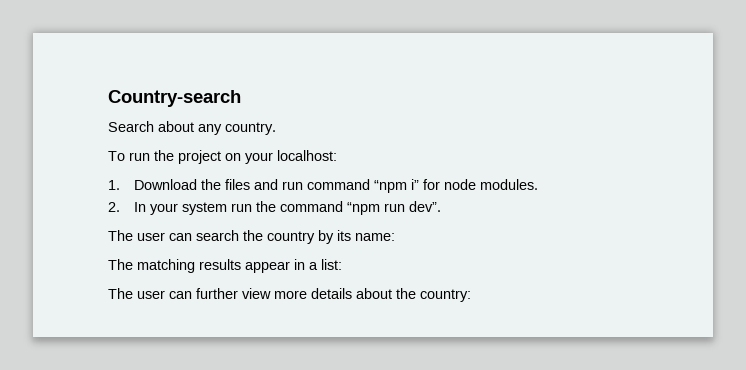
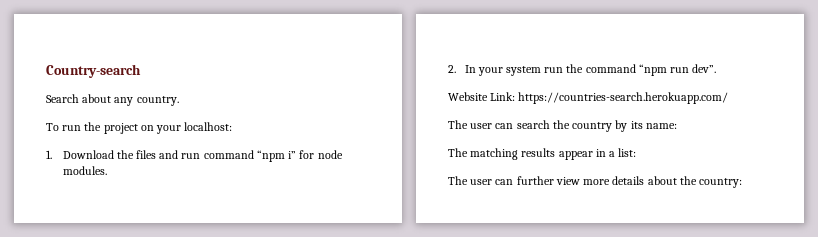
(441, 206) none -> [448,92,729,104] // Website Link: https://countries-search.herokuapp.com/

